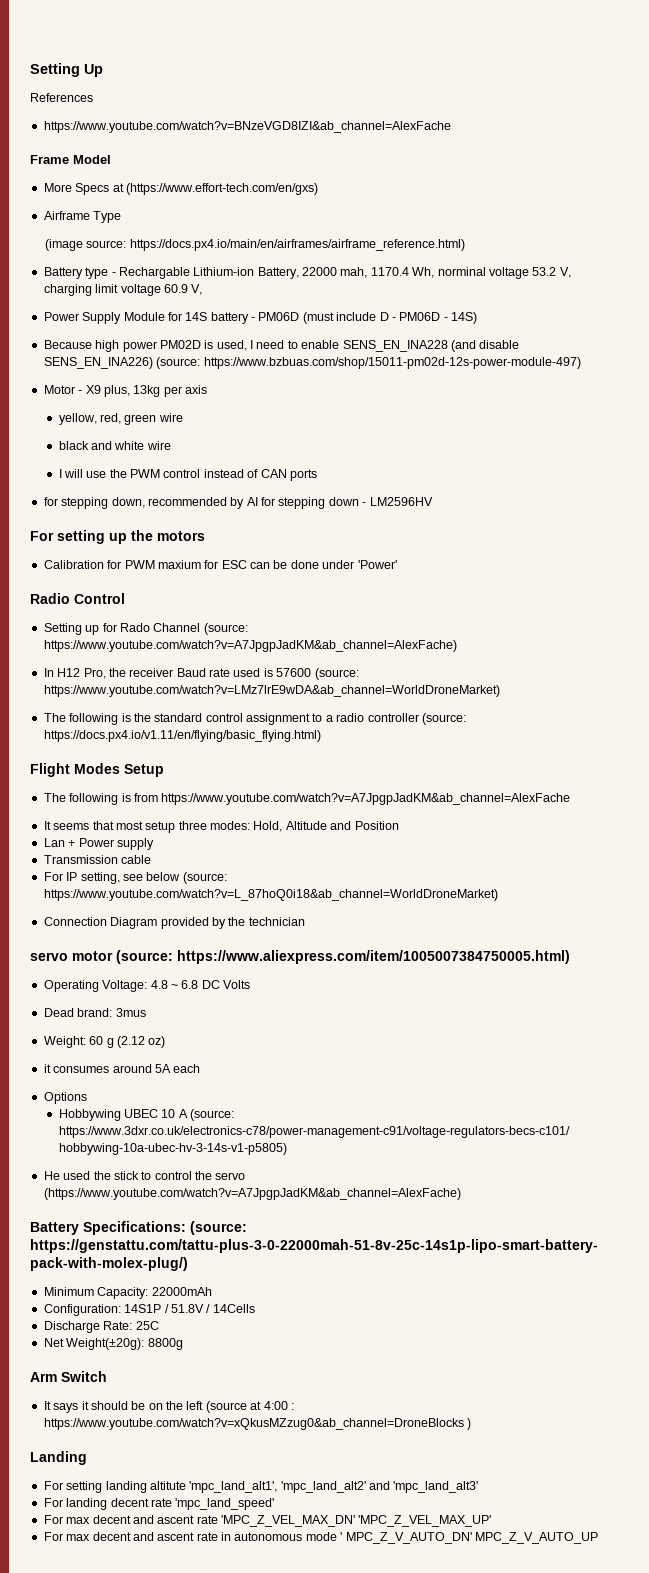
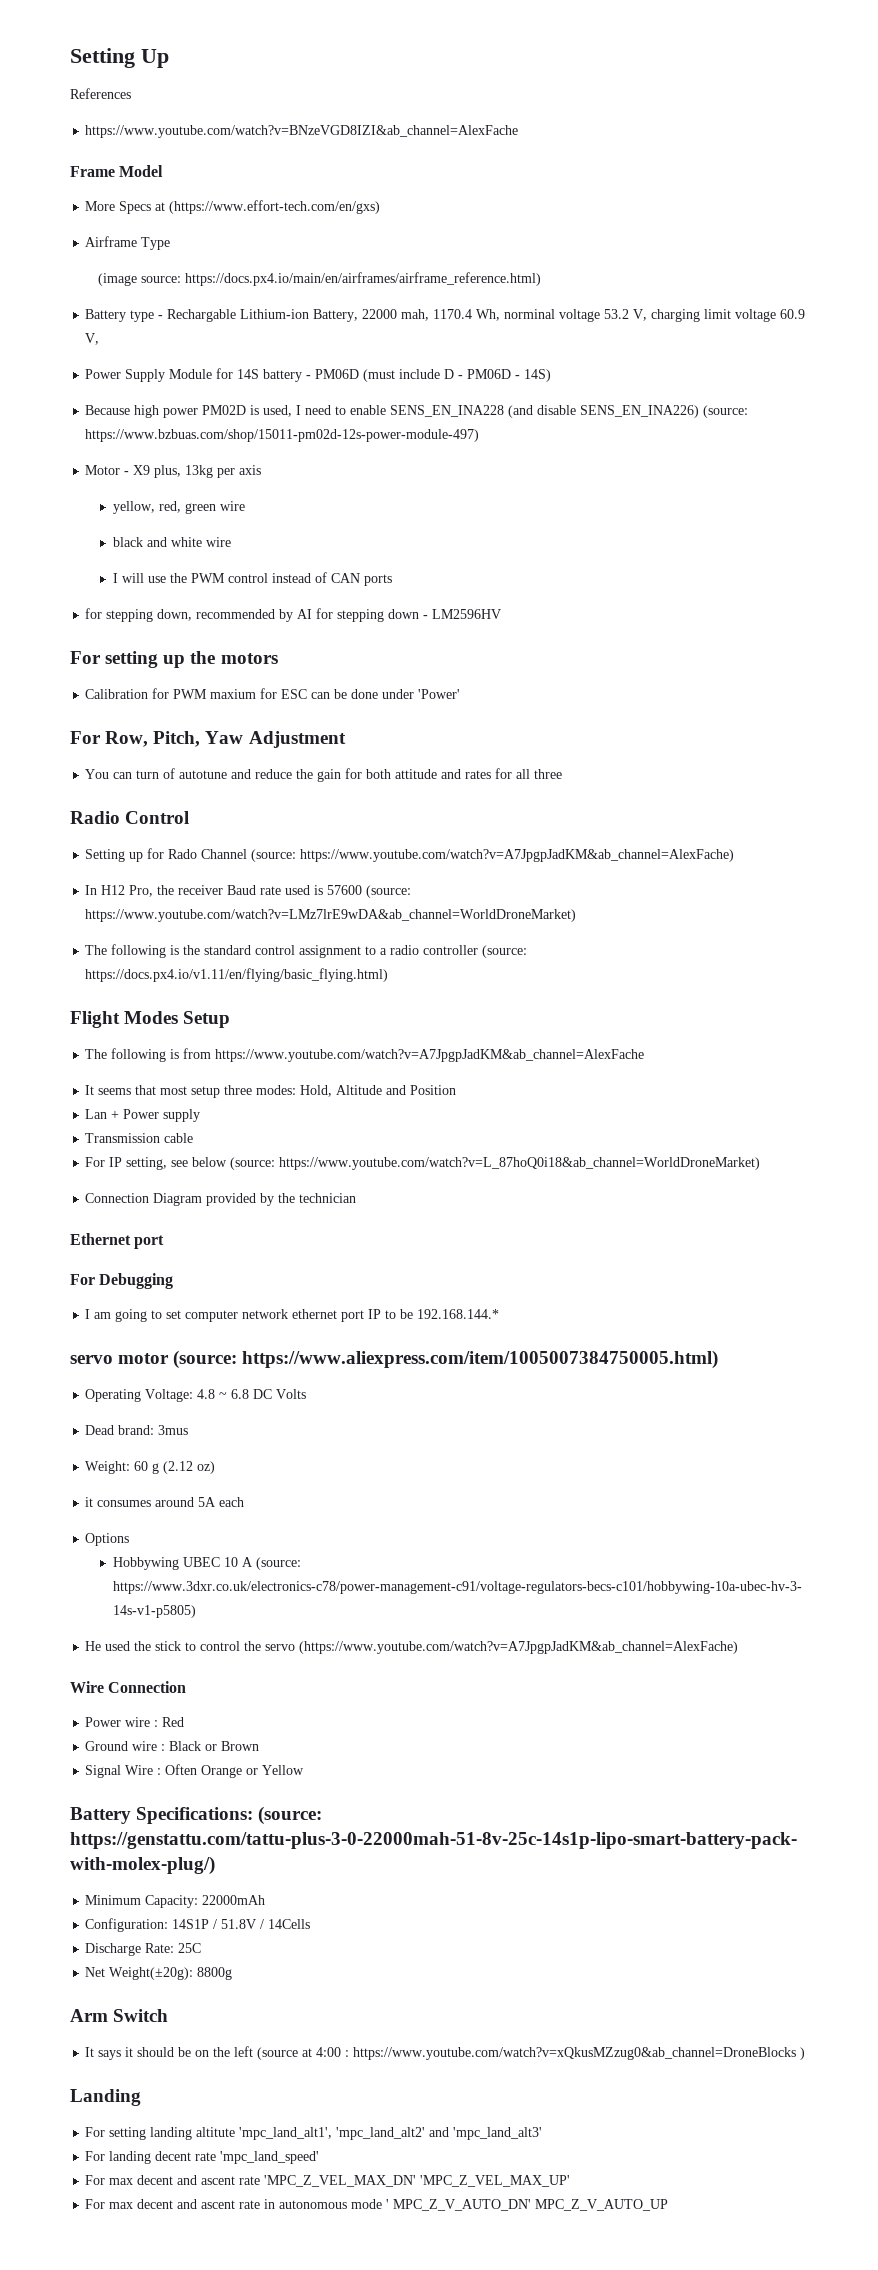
(397, 564) none -> [70,731,346,748] [85,768,563,782] // For Row, Pitch, Yaw Adjustment // You can turn of autotune and reduce the gain for both attitude and rates for all three
(305, 921) none -> [70,1233,165,1249] [70,1273,174,1289] [85,1309,500,1322] // Ethernet port // For Debugging // I am going to set computer network ethernet port IP to be 192.168.144.*
(461, 1194) none -> [70,1681,187,1693] [85,1717,185,1727] [85,1741,260,1751] [85,1764,305,1778] // Wire Connection // Power wire : Red // Ground wire : Black or Brown // Signal Wire : Often Orange or Yellow

